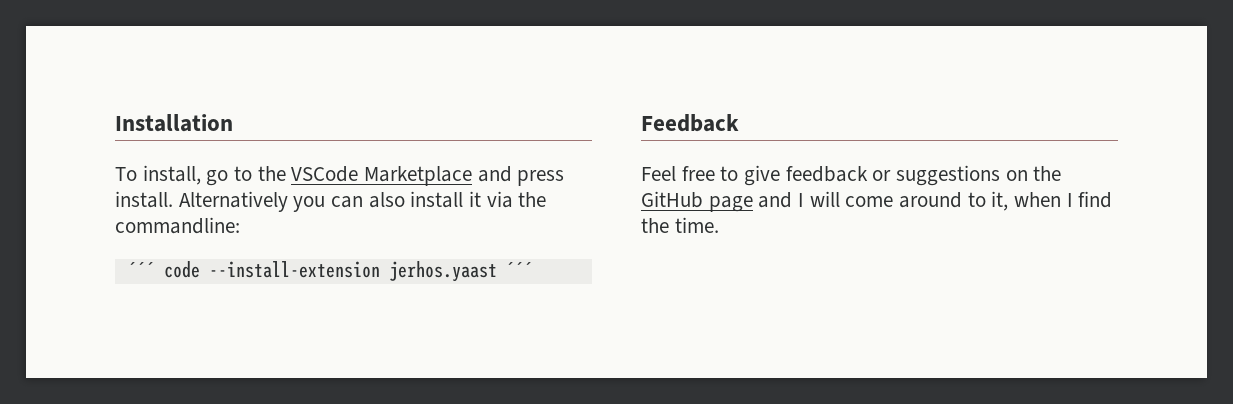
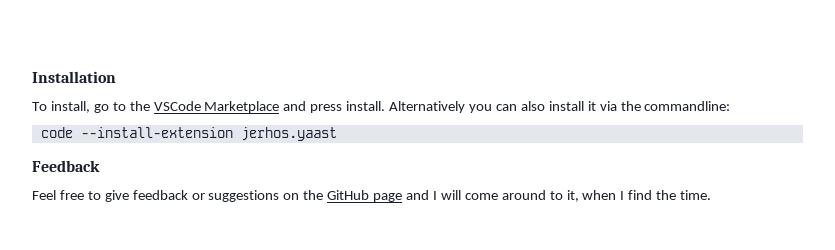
[127,262,155,277] ´´´ -> (731, 106) none
[505,262,533,277] ´´´ -> (337, 134) none

